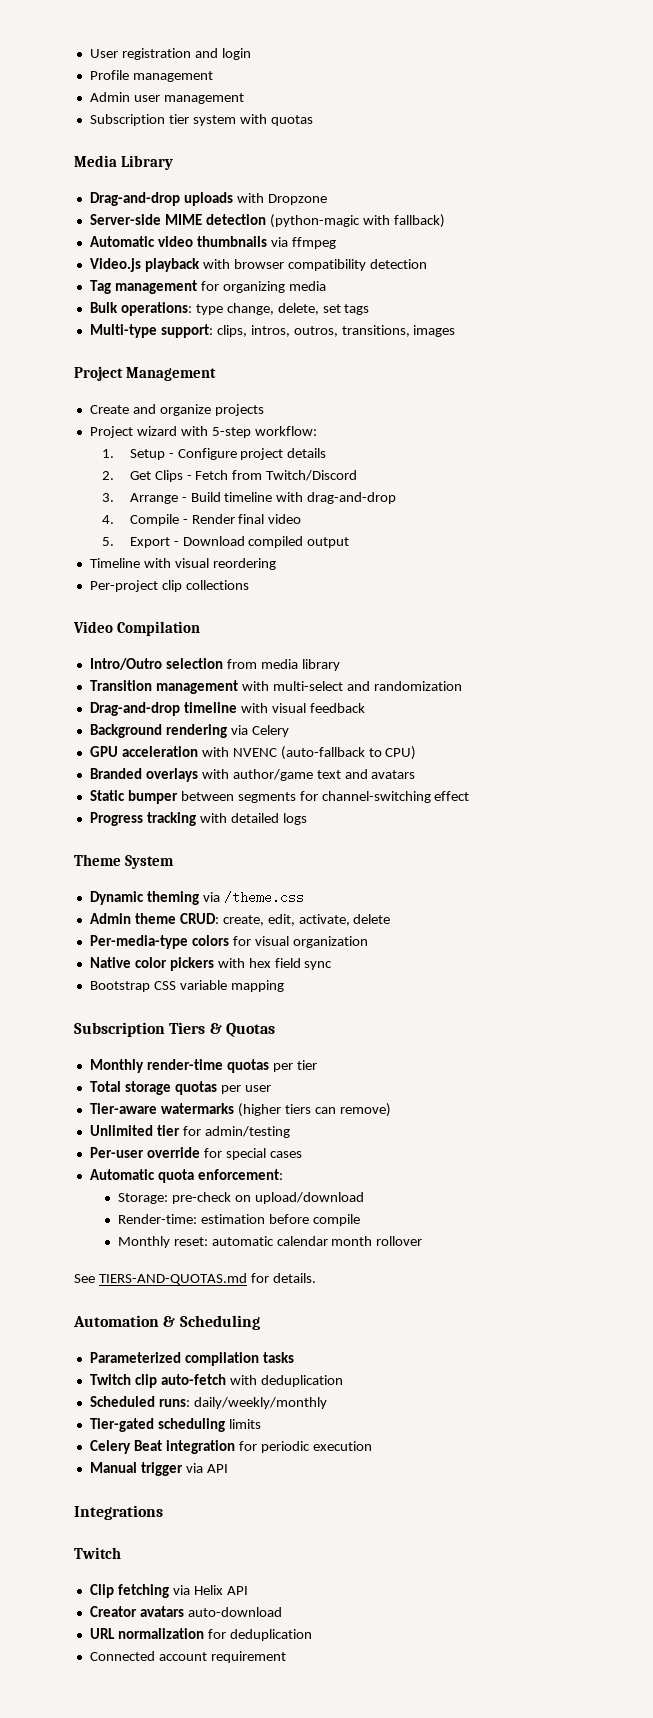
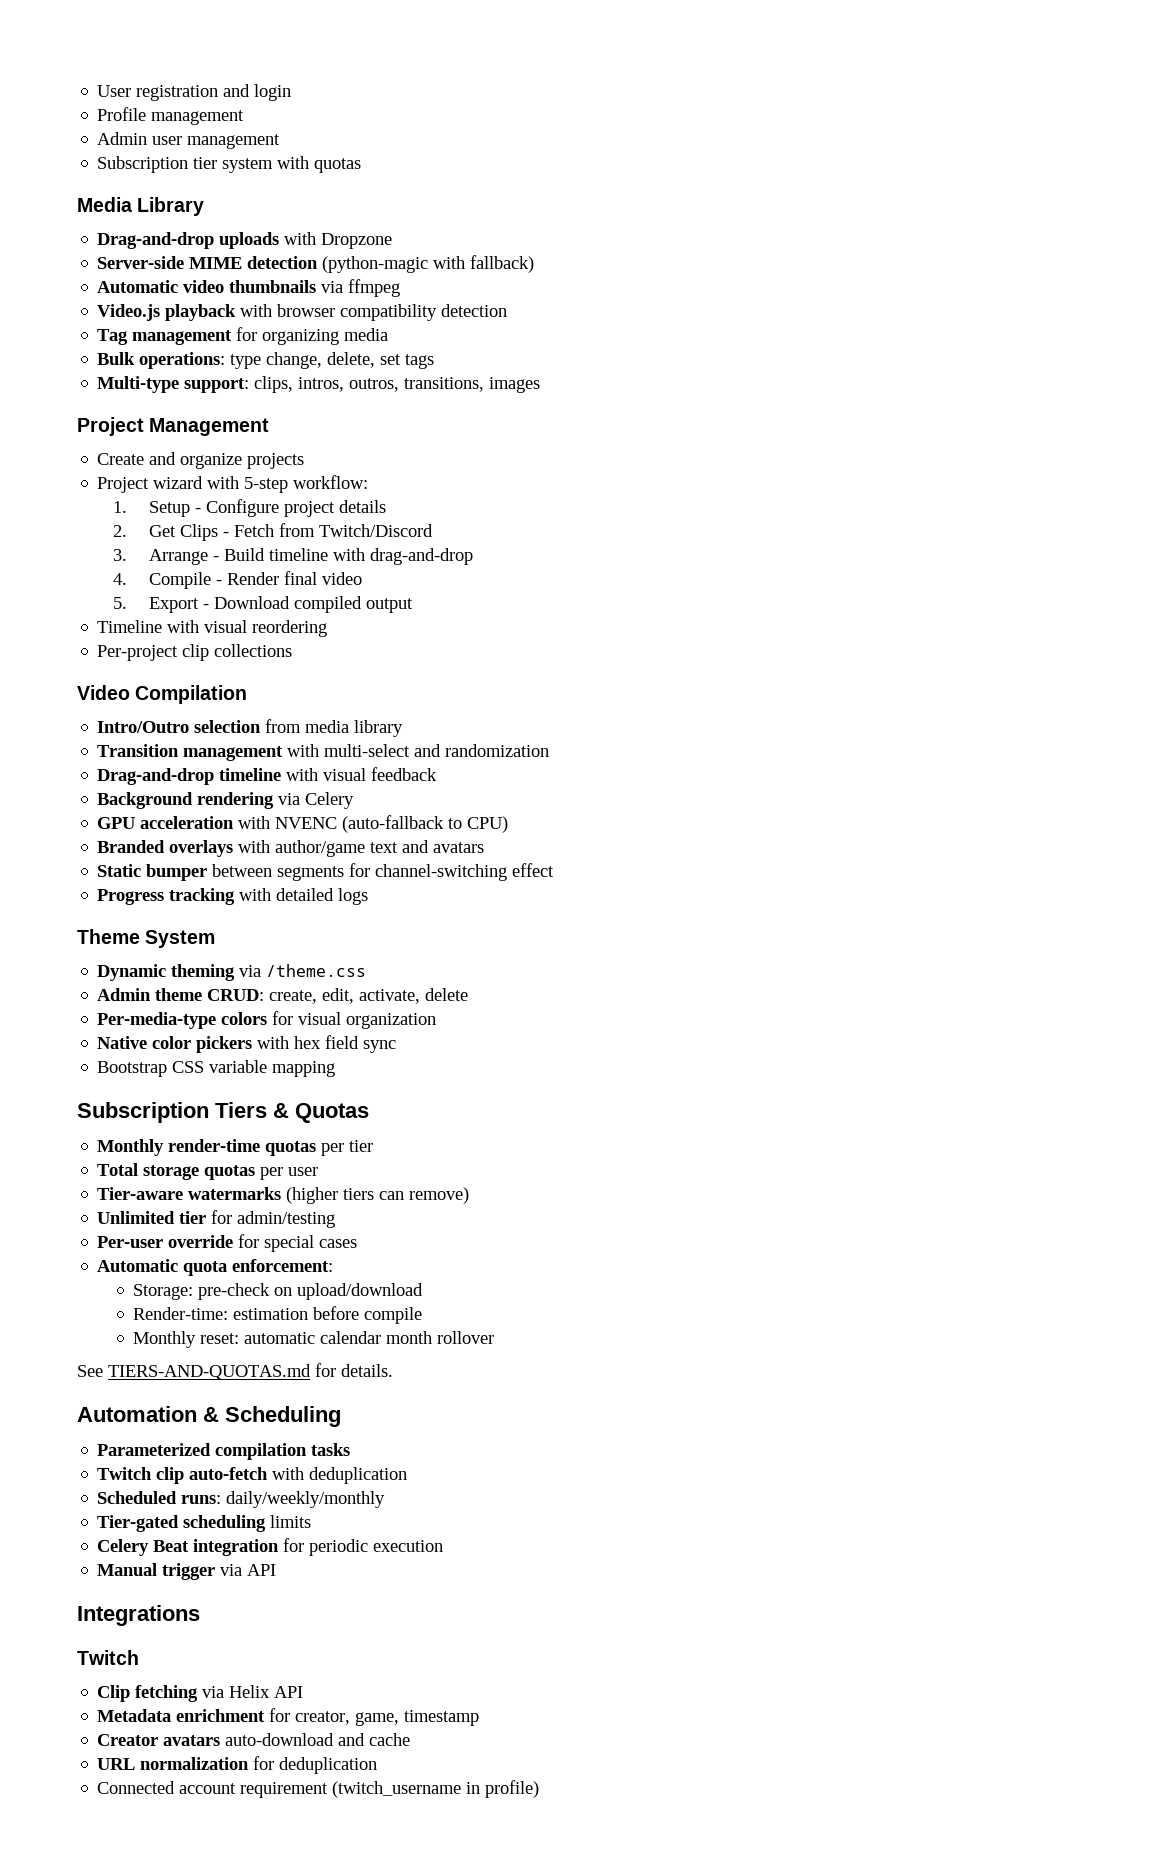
(248, 1590) none -> [97,1708,480,1726] // Metadata enrichment for creator, game, timestamp
(282, 1612) none -> [338,1733,411,1746] and cache
(286, 1657) none -> [332,1780,540,1798] (twitch_username in profile)

